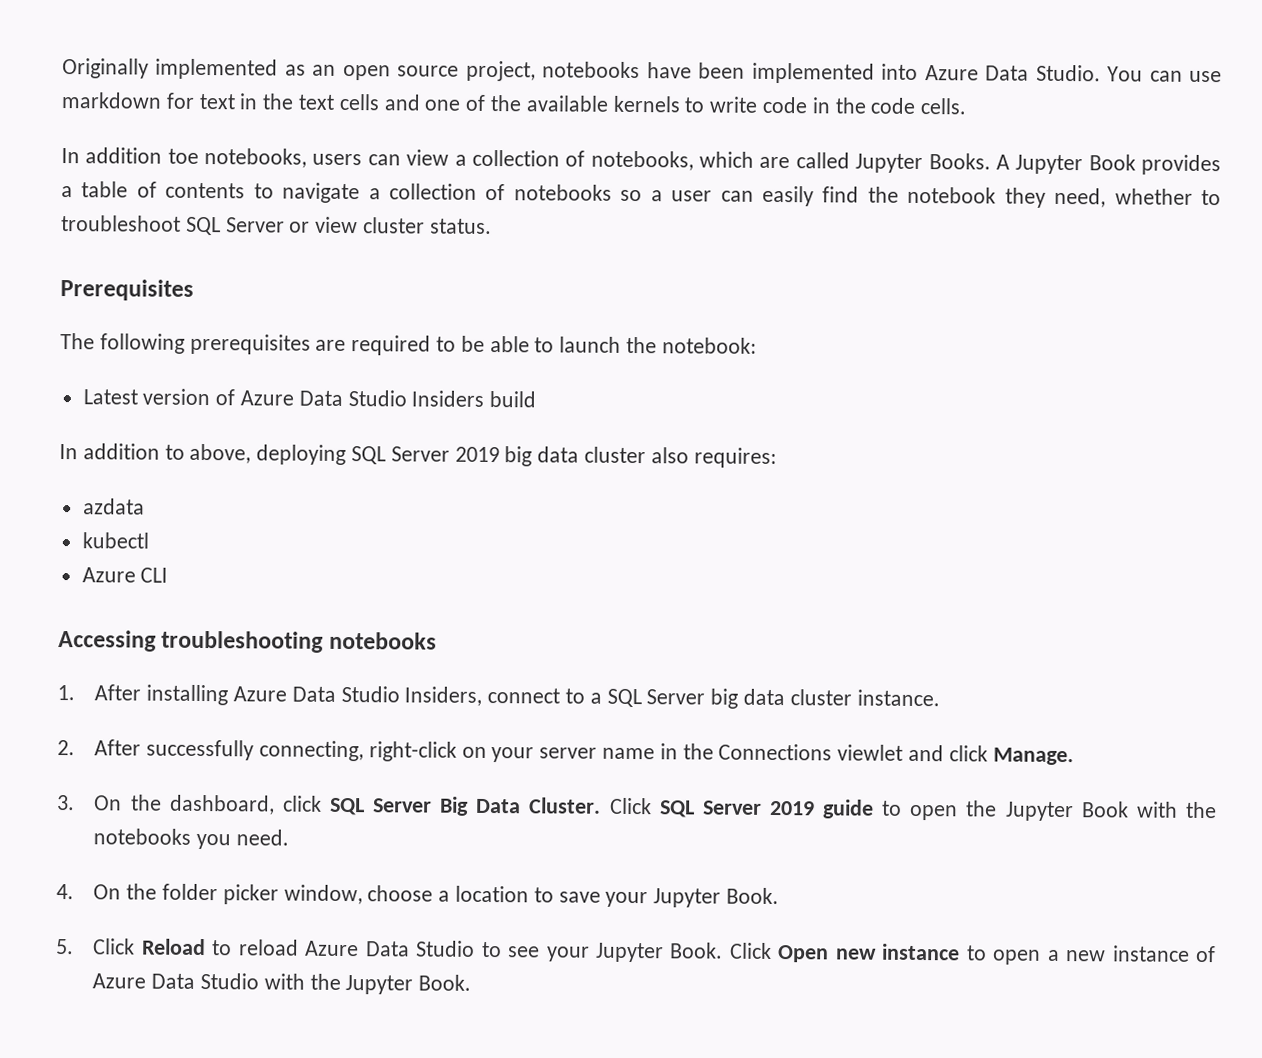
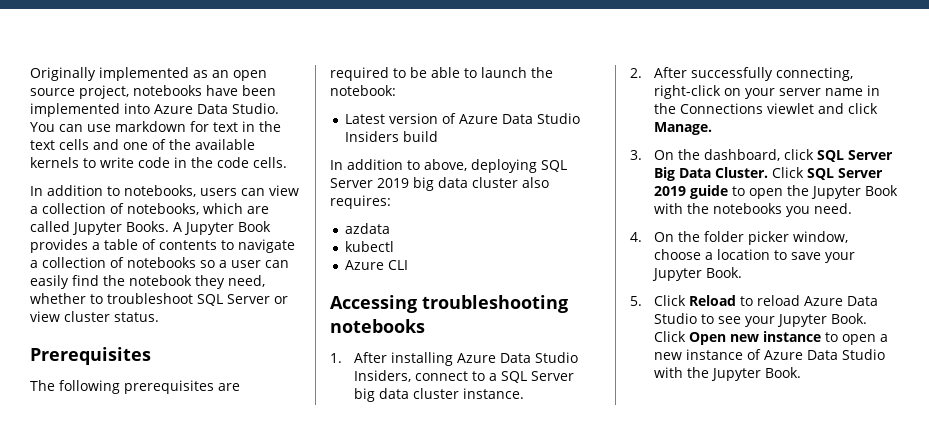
[167,148,199,164] toe -> [107,186,120,196] to

